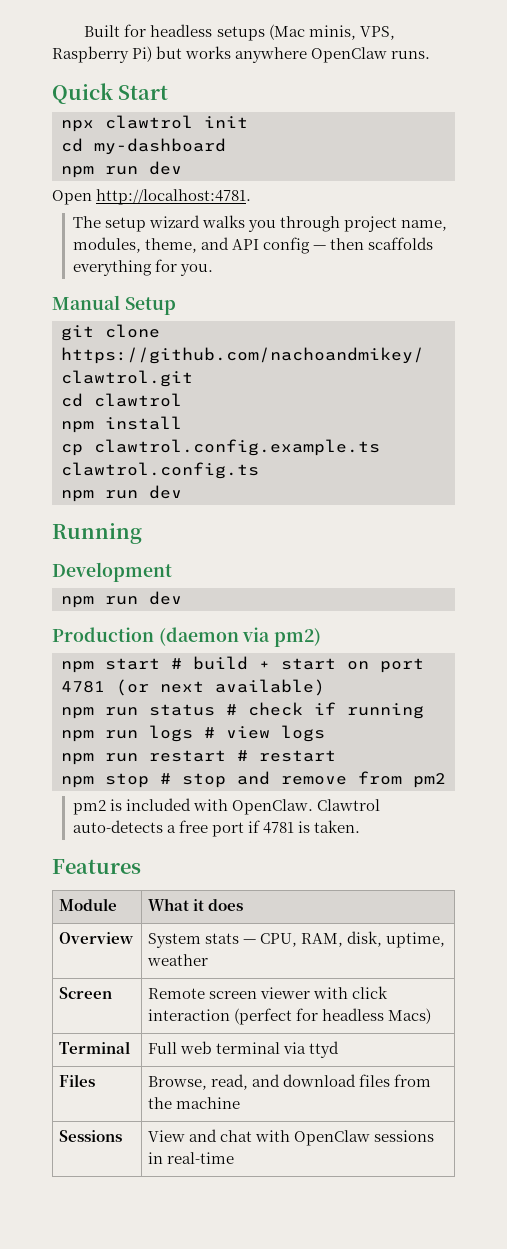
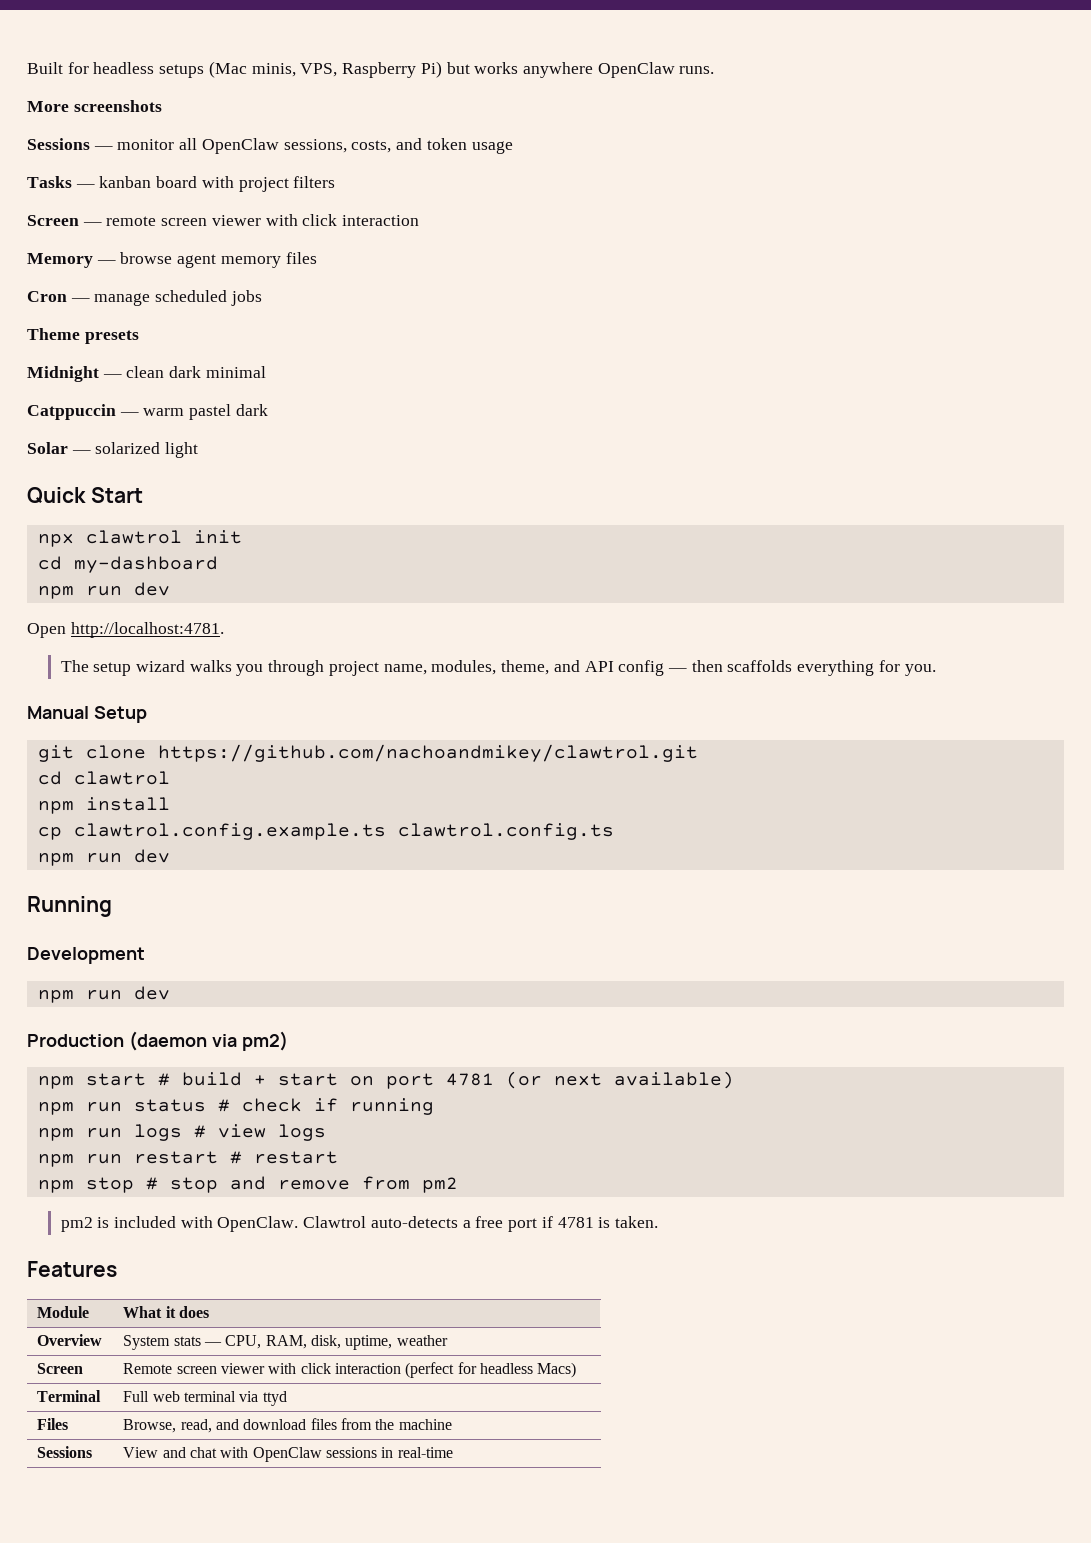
(431, 55) none -> [27,100,162,112] [27,138,513,154] [27,176,336,192] [27,214,420,226] [27,252,317,268] [27,290,262,306] [27,328,139,344] [27,366,266,382] [27,404,268,420] [27,442,199,458] // More screenshots // Sessions — monitor all OpenClaw sessions, costs, and token usage // Tasks — kanban board with project filters // Screen — remote screen viewer with click interaction // Memory — browse agent memory files // Cron — manage scheduled jobs // Theme presets // Midnight — clean dark minimal // Catppuccin — warm pastel dark // Solar — solarized light

